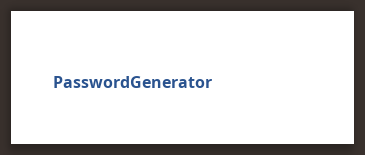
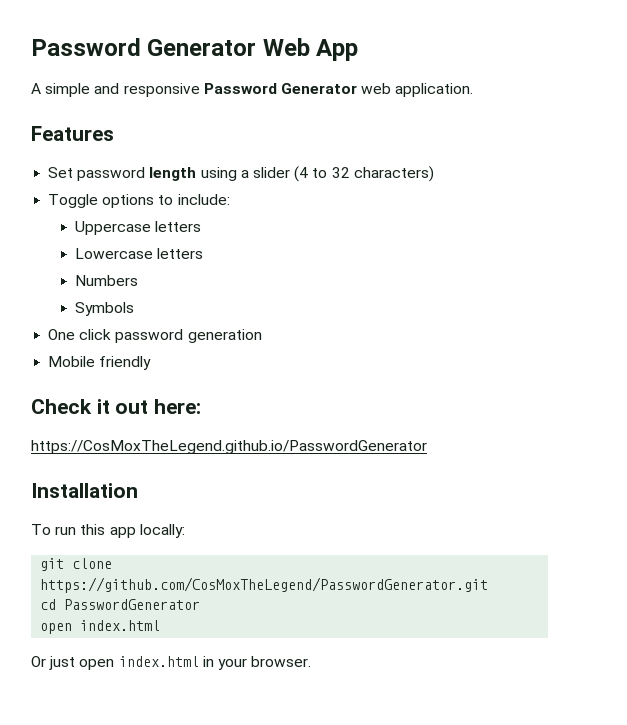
[53,76,212,88] PasswordGenerator -> [31,38,359,61] [31,83,474,97] [31,126,114,141] [48,166,434,182] [48,194,230,208] [74,221,201,235] [74,248,203,259] [74,275,138,286] [74,302,134,316] [48,329,262,343] [48,356,152,370] [31,399,202,414] [31,440,427,454] [31,483,138,498] [31,524,185,538] [40,558,113,571] [40,577,489,593] [40,599,201,610] [40,620,161,634] [31,656,312,670] Password Generator Web App // A simple and responsive Password Generator web application. // Features // Set password length using a slider (4 to 32 characters) // Toggle options to include: // Uppercase letters // Lowercase letters // Numbers // Symbols // One click password generation // Mobile friendly // Check it out here: // https://CosMoxTheLegend.github.io/PasswordGenerator // Installation // To run this app locally: // git clone https://github.com/CosMoxTheLegend/PasswordGenerator.git // cd PasswordGenerator // open index.html // Or just open index.html in your browser.

